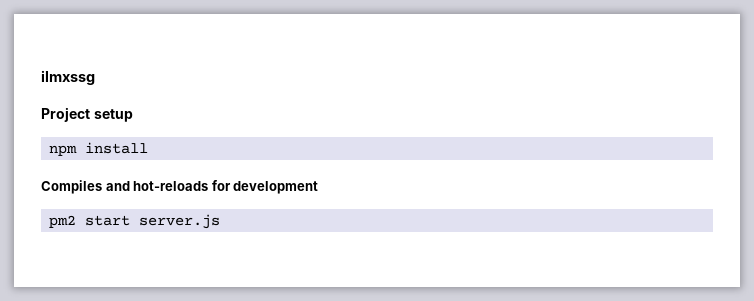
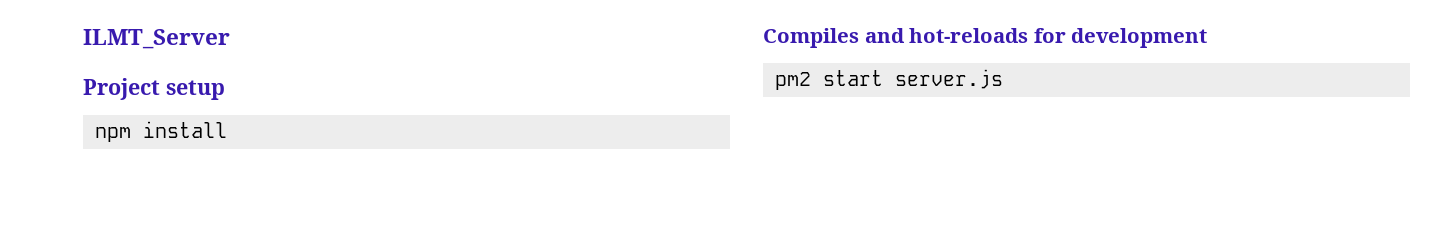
[41,70,95,85] ilmxssg -> [83,29,230,49] ILMT_Server

